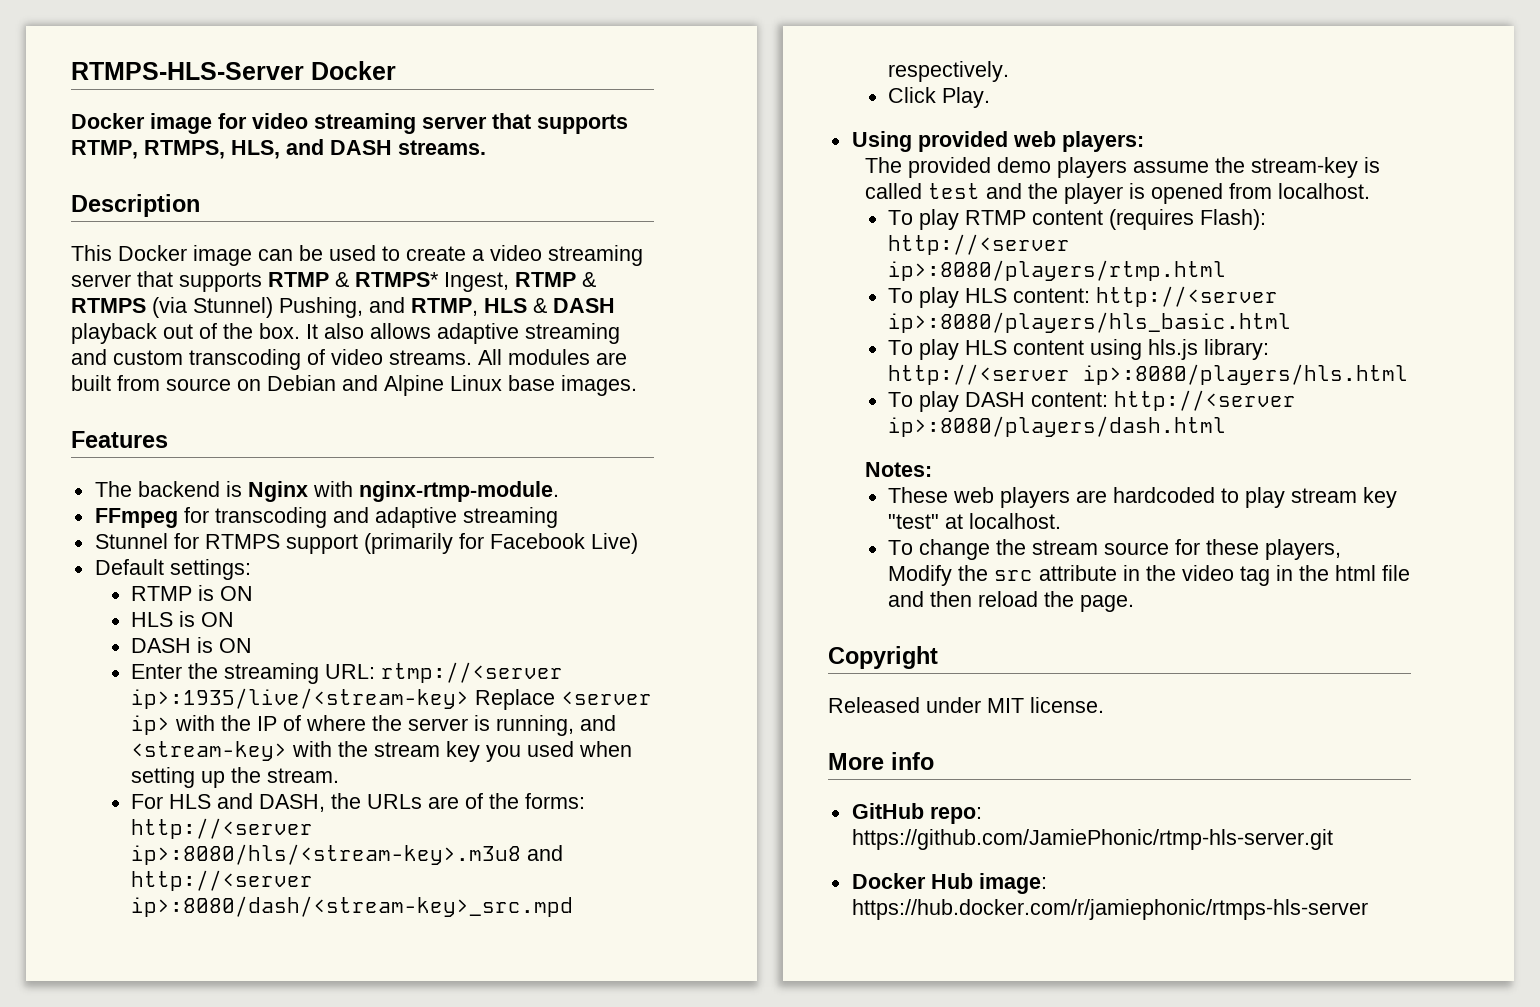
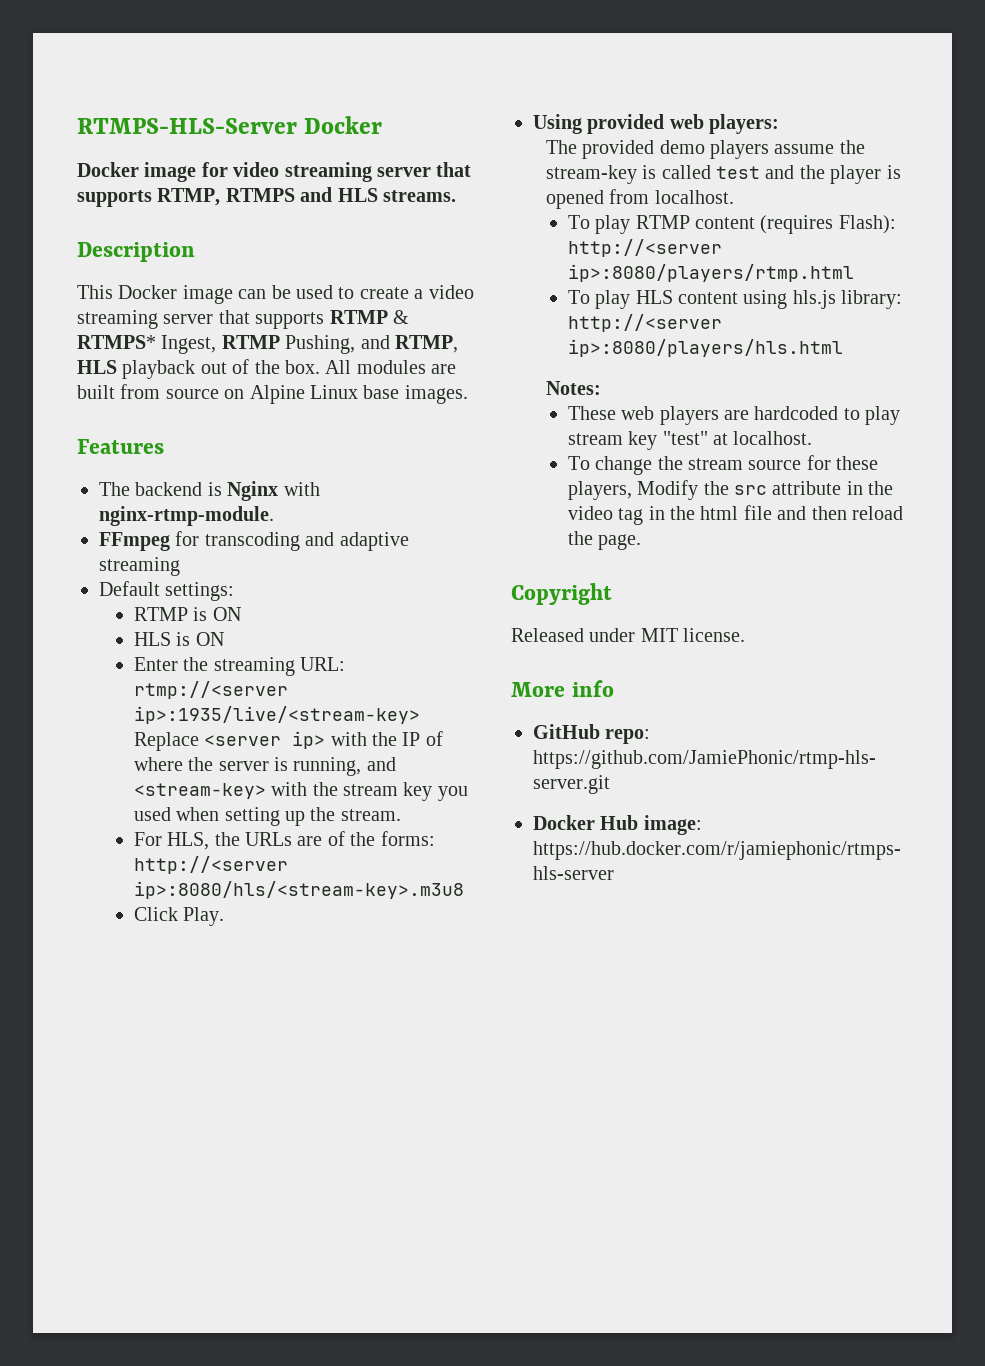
[144,139,392,159] RTMPS, HLS, and DASH -> [225,187,378,202] RTMPS and HLS
[582,272,596,287] [71,297,273,318] & RTMPS (via Stunnel) -> (280, 342) none
[533,298,615,313] & DASH -> (117, 367) none
[306,323,620,344] [71,349,472,370] It also allows adaptive streaming and custom transcoding of video streams. -> (320, 367) none
[267,375,378,391] Debian and -> (245, 394) none
[94,533,638,554] // Stunnel for RTMPS support (primarily for Facebook Live) -> (180, 566) none
[131,637,253,653] // DASH is ON -> (224, 639) none
[169,793,326,812] HLS and DASH, -> [167,832,210,850] HLS,
[527,845,564,861] [131,870,314,891] [131,896,574,917] [888,61,1010,82] and http://<server ip>:8080/dash/<stream-key>_src.mpd respectively. -> (464, 890) none
[888,286,1279,308] [888,312,1292,333] // To play HLS content: http://<server ip>:8080/players/hls_basic.html -> (854, 273) none
[888,390,1297,412] [888,416,1227,437] // To play DASH content: http://<server ip>:8080/players/dash.html -> (843, 348) none

